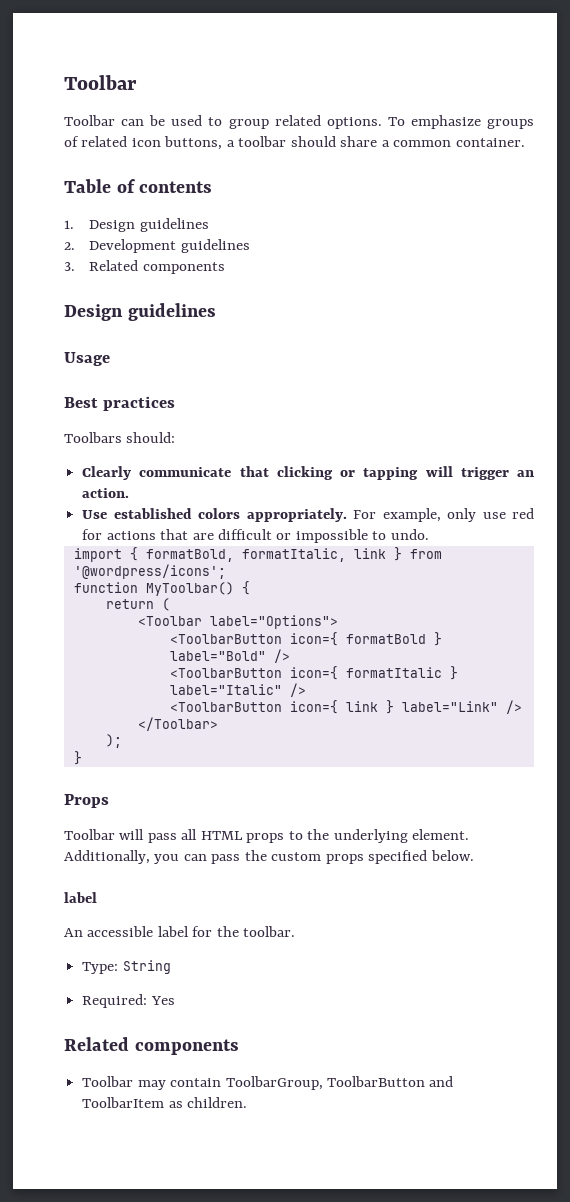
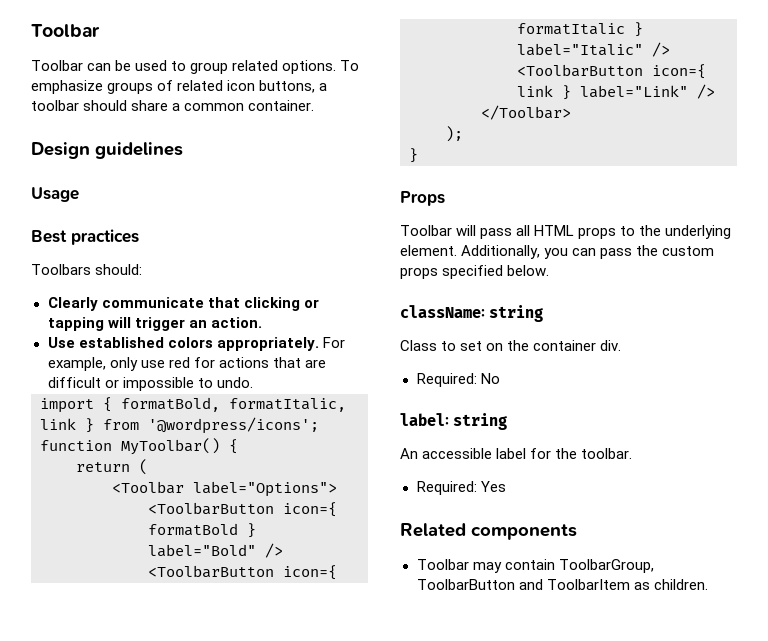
[64,179,213,193] [64,218,209,232] [64,239,250,253] [64,260,225,274] // Table of contents // 1. Design guidelines // 2. Development guidelines // 3. Related components -> (315, 105) none
[64,892,97,903] label -> [400,305,544,322] [400,340,622,351] [416,373,500,387] [400,413,508,430] className: string // Class to set on the container div. // Required: No // label: string
[82,960,171,974] // Type: String -> (633, 453) none

